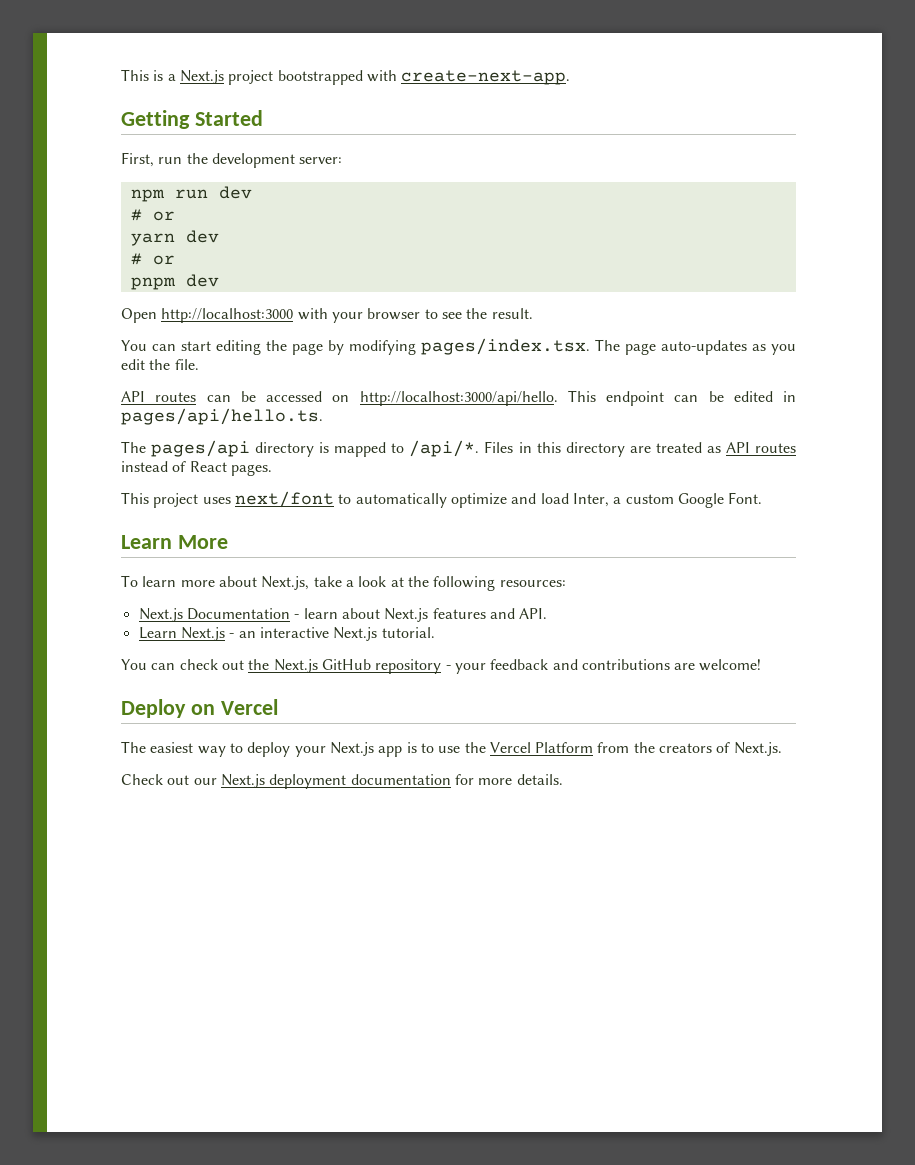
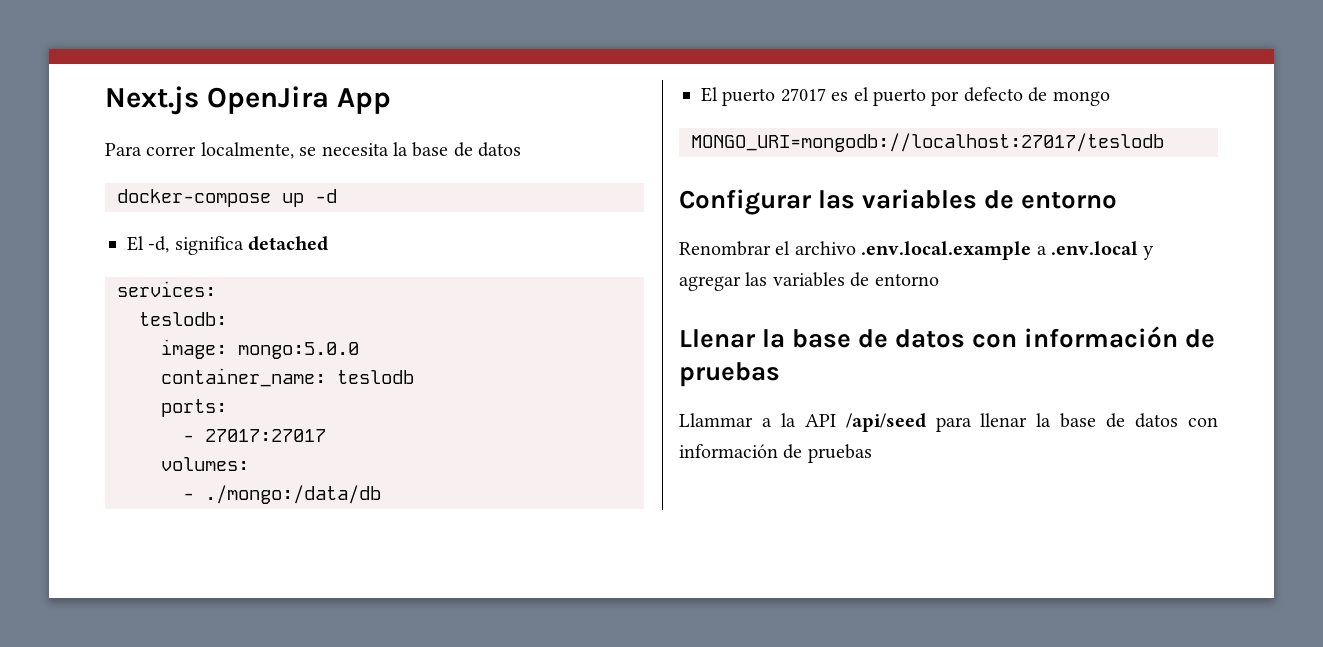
[121,69,571,85] [121,110,263,129] [121,152,343,168] [130,186,252,202] [130,209,175,221] [130,230,219,246] [130,253,175,265] [130,274,219,290] [121,308,533,323] [121,338,796,355] [121,359,199,370] [121,390,796,406] [121,408,323,425] [121,440,797,457] [121,461,272,476] [121,491,763,508] [121,535,228,549] [121,575,566,591] [138,608,548,622] [138,627,435,641] [121,659,762,674] [121,699,278,718] [121,741,782,757] [121,774,563,789] This is a Next.js project bootstrapped with create-next-app. // Getting Started // First, run the development server: // npm run dev // # or // yarn dev // # or // pnpm dev // Open http://localhost:3000 with your browser to see the result. // You can start editing the page by modifying pages/index.tsx. The page auto-updates as you edit the file. // API routes can be accessed on http://localhost:3000/api/hello. This endpoint can be edited in pages/api/hello.ts. // The pages/api directory is mapped to /api/*. Files in this directory are treated as API routes instead of React pages. // This project uses next/font to automatically optimize and load Inter, a custom Google Font. // Learn More // To learn more about Next.js, take a look at the following resources: // Next.js Documentation - learn about Next.js features and API. // Learn Next.js - an interactive Next.js tutorial. // You can check out the Next.js GitHub repository - your feedback and contributions are welcome! // Deploy on Vercel // The easiest way to deploy your Next.js app is to use the Vercel Platform from the creators of Next.js. // Check out our Next.js deployment documentation for more details. -> [105,86,391,115] [105,142,522,159] [117,189,337,207] [127,236,329,255] [117,281,216,297] [139,312,227,326] [161,339,359,359] [161,368,414,387] [161,399,227,417] [183,429,326,442] [161,457,249,471] [183,485,381,504] [701,87,1110,106] [691,133,1164,152] [679,189,1118,215] [679,241,1155,260] [679,272,939,291] [679,326,1216,348] [679,362,780,387] [679,413,1219,432] [679,444,872,463] Next.js OpenJira App // Para correr localmente, se necesita la base de datos // docker-compose up -d // El -d, significa detached // services: // teslodb: // image: mongo:5.0.0 // container_name: teslodb // ports: // - 27017:27017 // volumes: // - ./mongo:/data/db // El puerto 27017 es el puerto por defecto de mongo // MONGO_URI=mongodb://localhost:27017/teslodb // Configurar las variables de entorno // Renombrar el archivo .env.local.example a .env.local y agregar las variables de entorno // Llenar la base de datos con información de pruebas // Llammar a la API /api/seed para llenar la base de datos con información de pruebas

